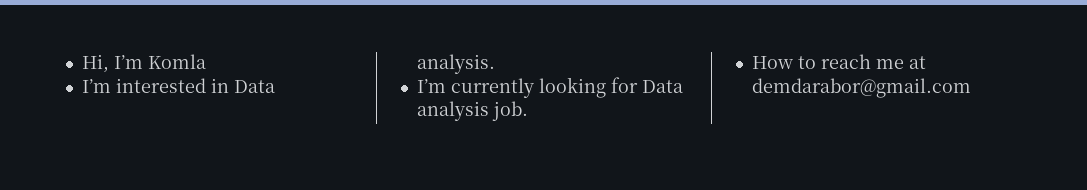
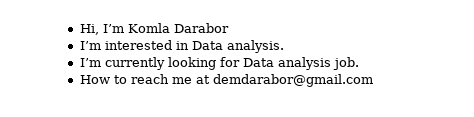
(206, 61) none -> [173,23,229,33] Darabor

